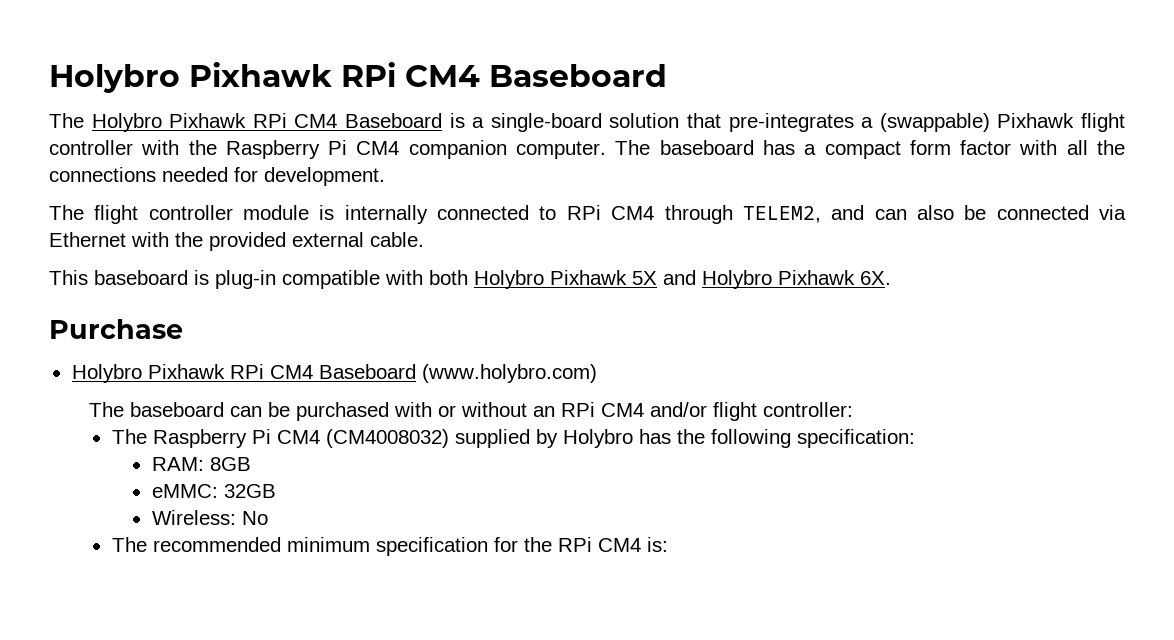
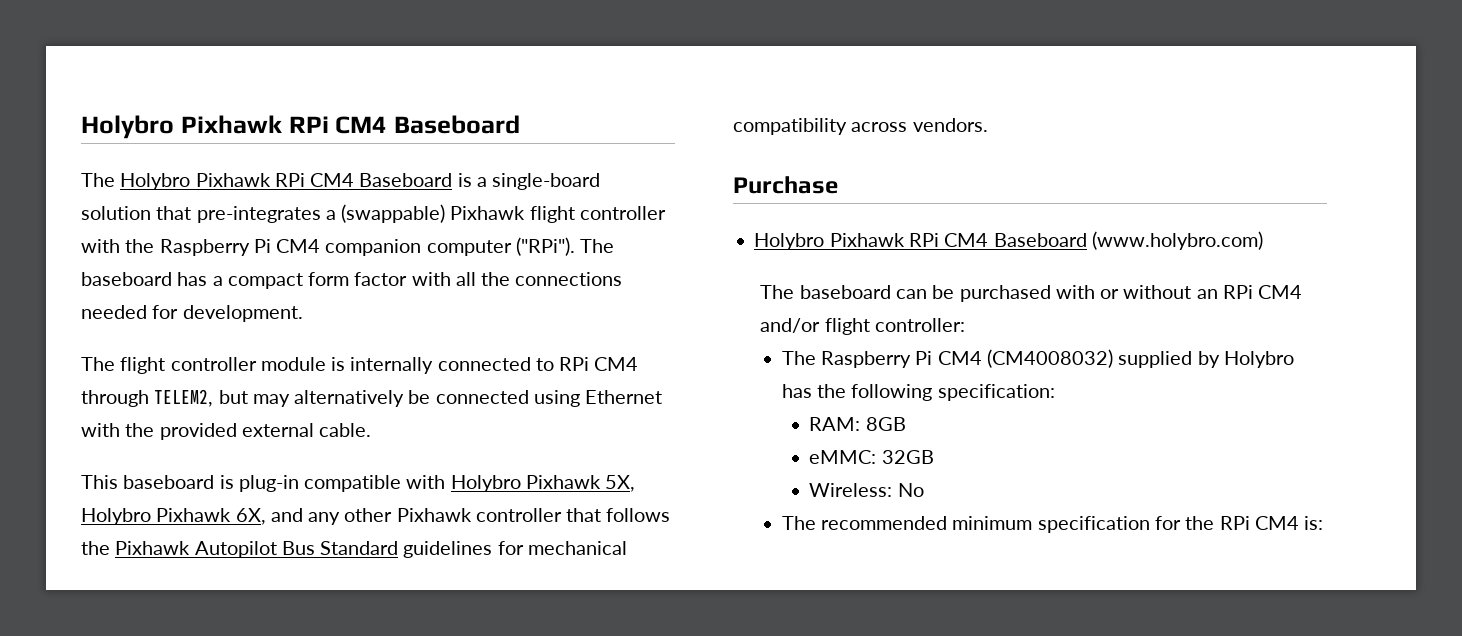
[516,141,607,159] computer. -> [426,237,575,256] computer ("RPi").
[831,205,954,220] and can also -> [218,390,405,407] but may alternatively
[1099,205,1127,220] via -> [533,390,580,407] using
[429,270,891,289] both Holybro Pixhawk 5X and Holybro Pixhawk 6X. -> [450,475,636,492] [81,508,671,525] [81,541,627,558] [733,118,988,135] Holybro Pixhawk 5X, Holybro Pixhawk 6X, and any other Pixhawk controller that follows the Pixhawk Autopilot Bus Standard guidelines for mechanical compatibility across vendors.

